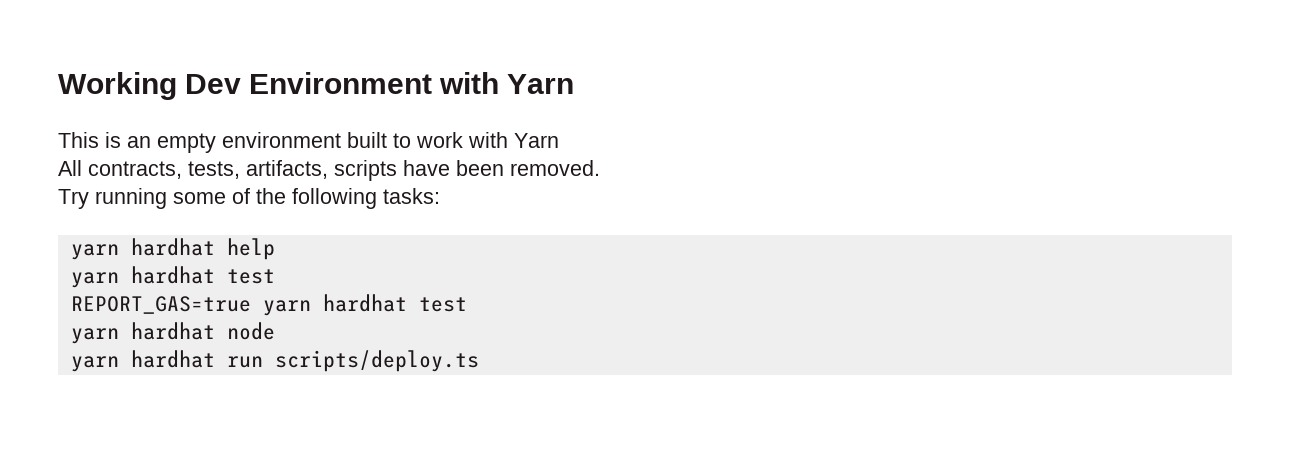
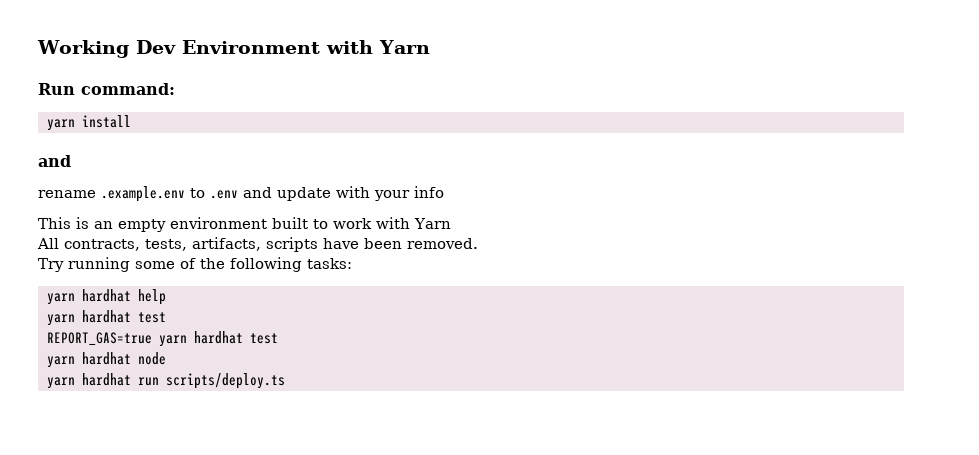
(575, 84) none -> [38,83,175,95] [46,115,131,131] [38,155,71,167] [38,186,444,202] // Run command: // yarn install // and // rename .example.env to .env and update with your info

